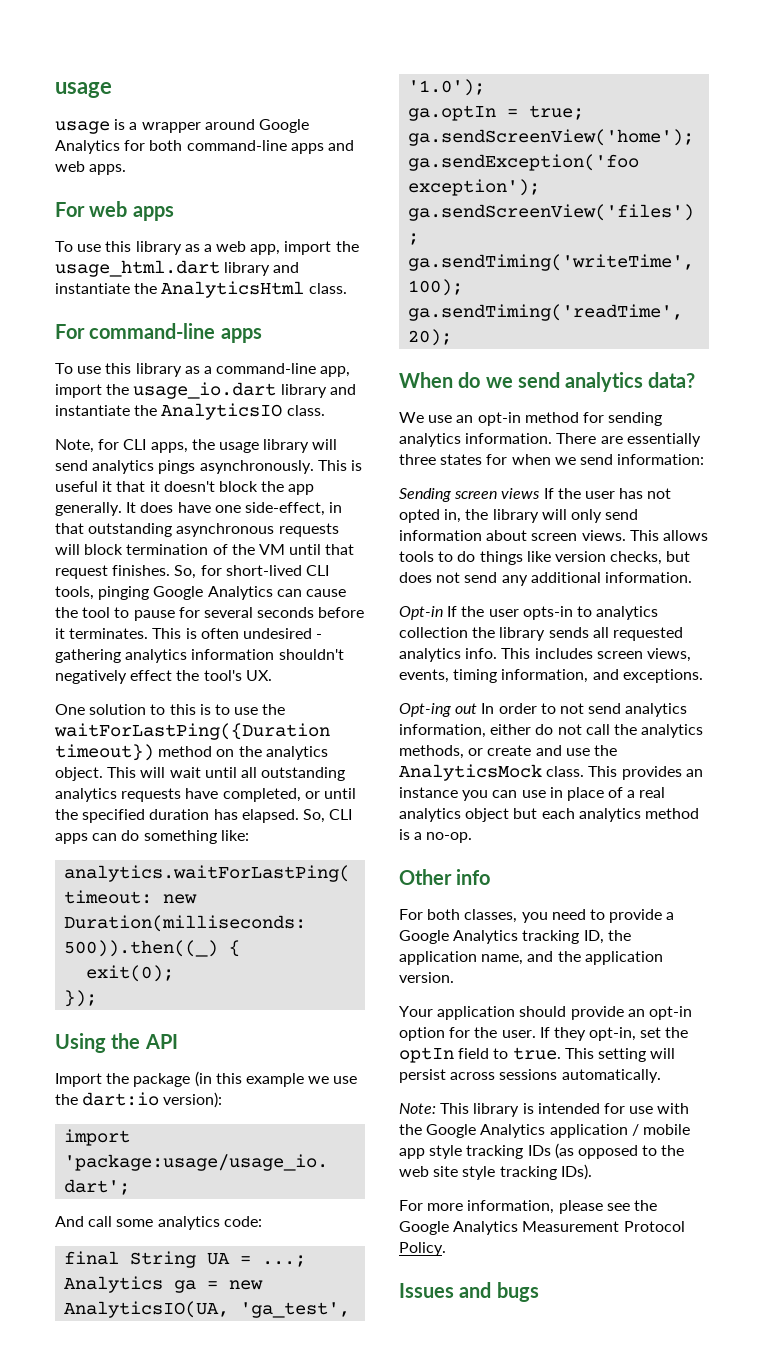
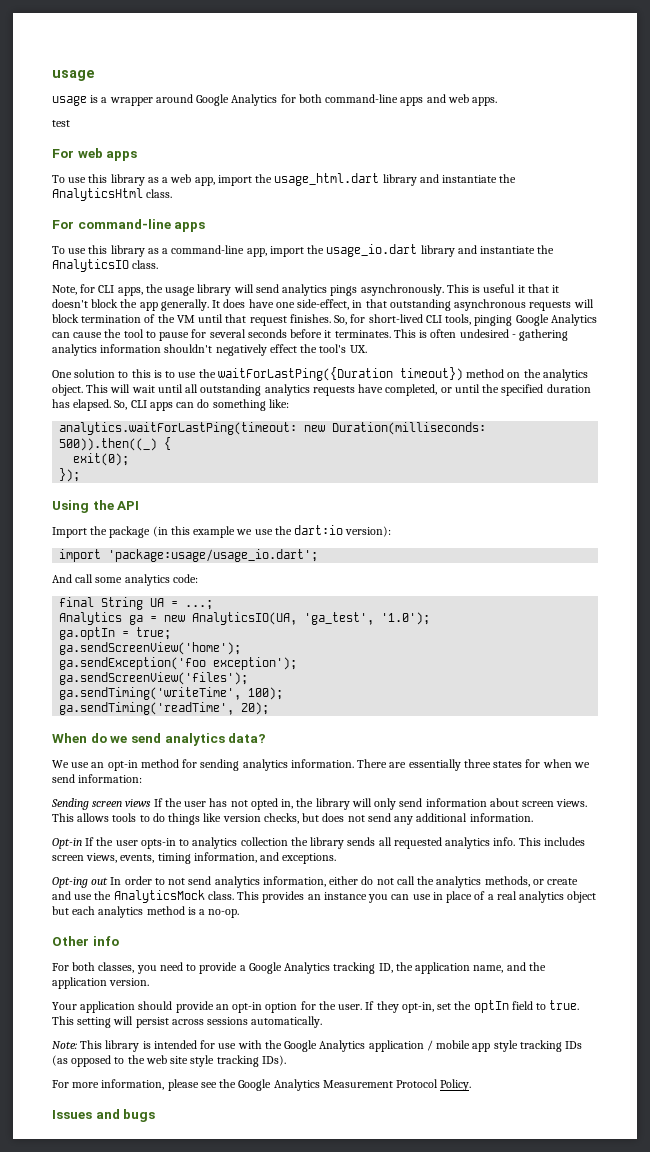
(127, 169) none -> [52,120,70,127] // test

